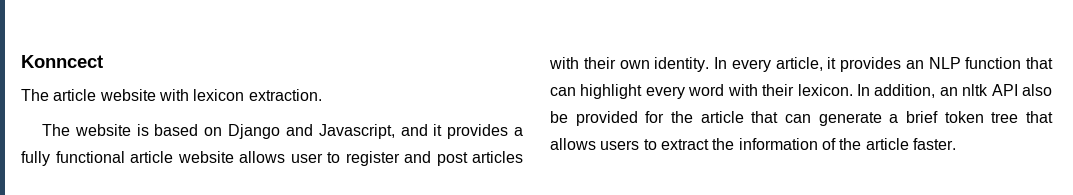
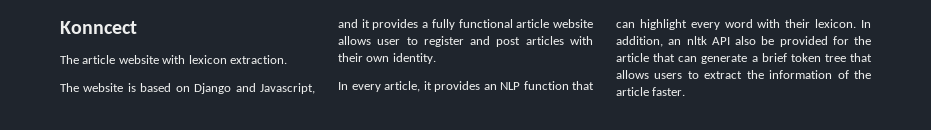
(710, 64) none -> (436, 58) //

